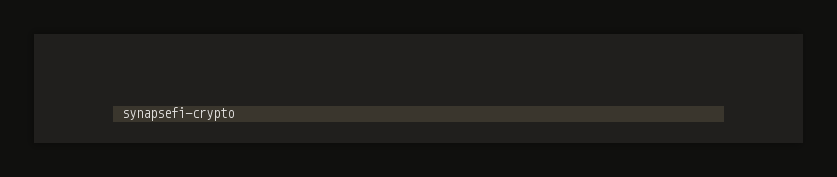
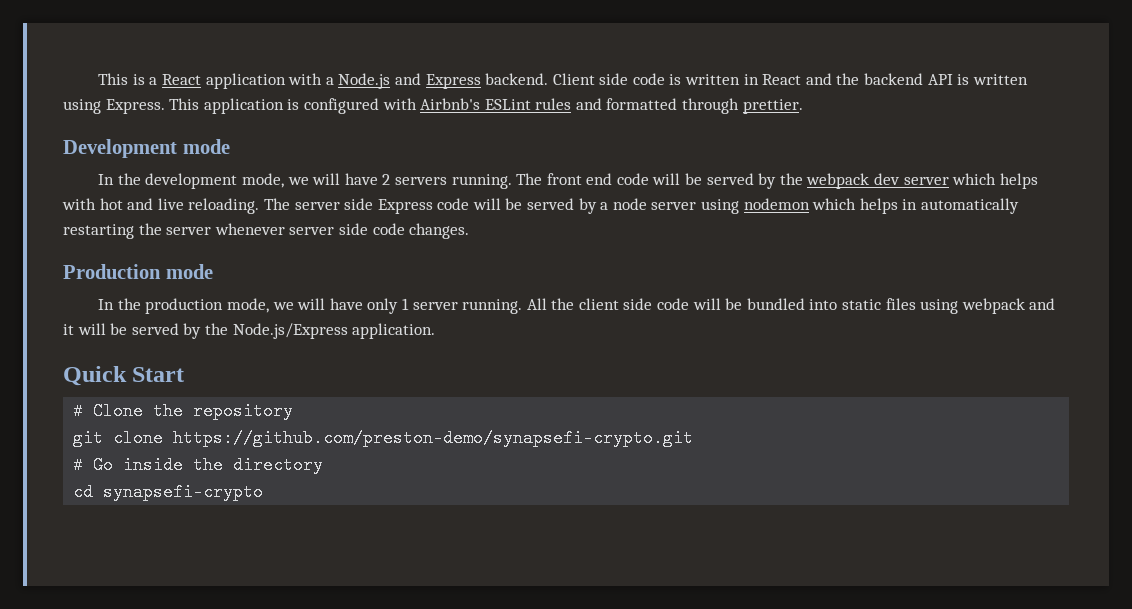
(122, 114) none -> [98,73,1028,89] [63,98,803,114] [63,139,230,158] [98,173,1038,189] [62,198,1019,214] [63,223,470,239] [63,264,213,279] [98,298,1056,314] [63,323,436,339] [63,366,185,386] [73,402,294,420] [73,429,694,447] [73,456,324,474] [73,483,94,501] This is a React application with a Node.js and Express backend. Client side code is written in React and the backend API is written using Express. This application is configured with Airbnb's ESLint rules and formatted through prettier. // Development mode // In the development mode, we will have 2 servers running. The front end code will be served by the webpack dev server which helps with hot and live reloading. The server side Express code will be served by a node server using nodemon which helps in automatically restarting the server whenever server side code changes. // Production mode // In the production mode, we will have only 1 server running. All the client side code will be bundled into static files using webpack and it will be served by the Node.js/Express application. // Quick Start // # Clone the repository // git clone https://github.com/preston-demo/synapsefi-crypto.git // # Go inside the directory // cd

